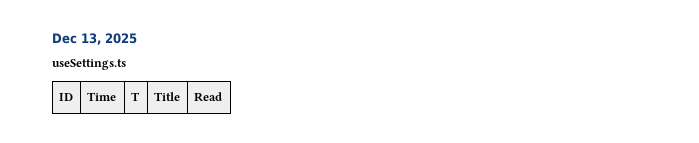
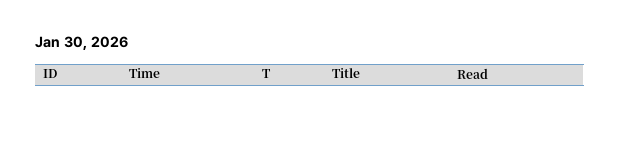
[52,33,137,45] [52,59,126,70] Dec 13, 2025 // useSettings.ts -> [35,36,128,50] Jan 30, 2026

